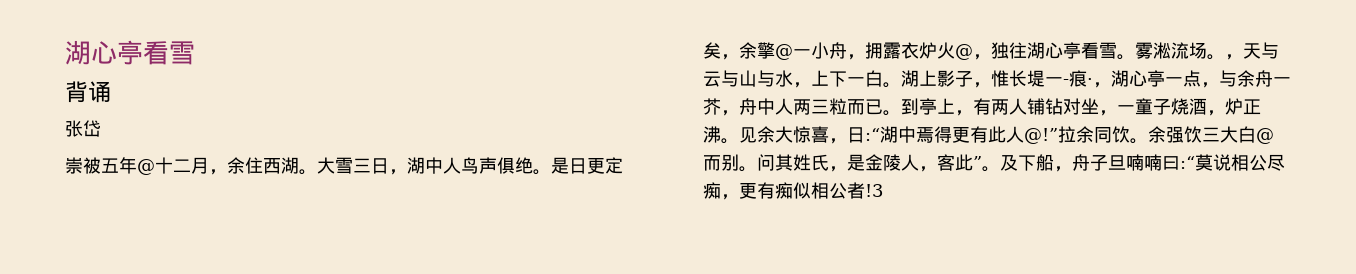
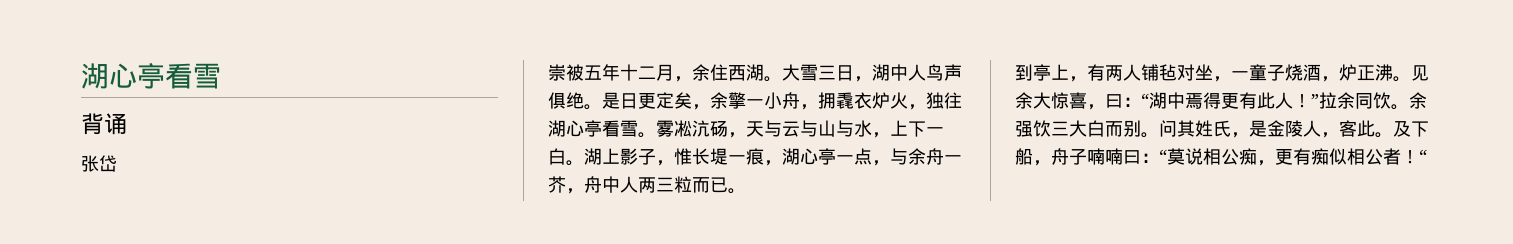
[137,159,155,175] @ -> (620, 72) none
[775,44,793,60] @ -> (746, 100) none
[883,42,973,60] 露衣炉火@ -> [836,92,908,109] 毳衣炉火
[1153,42,1225,60] 淞流场。 -> [674,120,728,137] 凇沆砀
[1063,70,1093,87] -痕· -> [746,148,764,165] 痕
(901, 113) none -> (746, 191) //
[1045,98,1063,115] 钻 -> [1159,64,1177,81] 毡
[847,127,880,143] 日:“ -> [1105,93,1149,108] 曰：“
[1024,128,1058,144] @!” -> [1293,94,1319,108] ！”
[1256,128,1274,144] @ -> (1105, 128) none
[973,156,982,169] ” -> (1375, 128) none
[1108,154,1195,171] 旦喃喃曰:“ -> [1087,148,1167,165] 喃喃曰：“
[1267,154,1285,171] 尽 -> (1239, 157) none
[865,184,883,197] !3 -> [1401,149,1427,164] ！“

